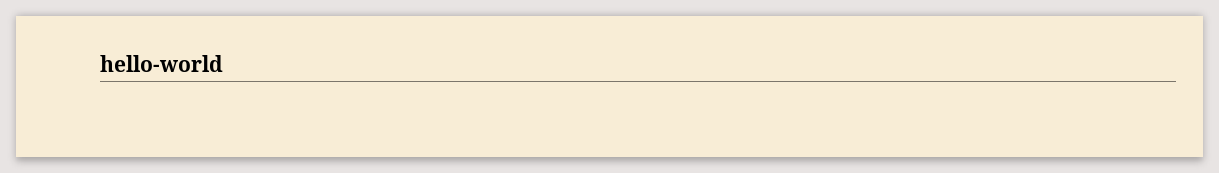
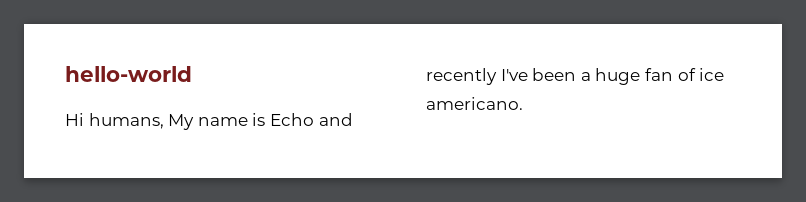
(223, 63) none -> [65,113,353,130] [426,68,725,85] [426,97,523,110] // Hi humans, My name is Echo and recently I've been a huge fan of ice americano.

